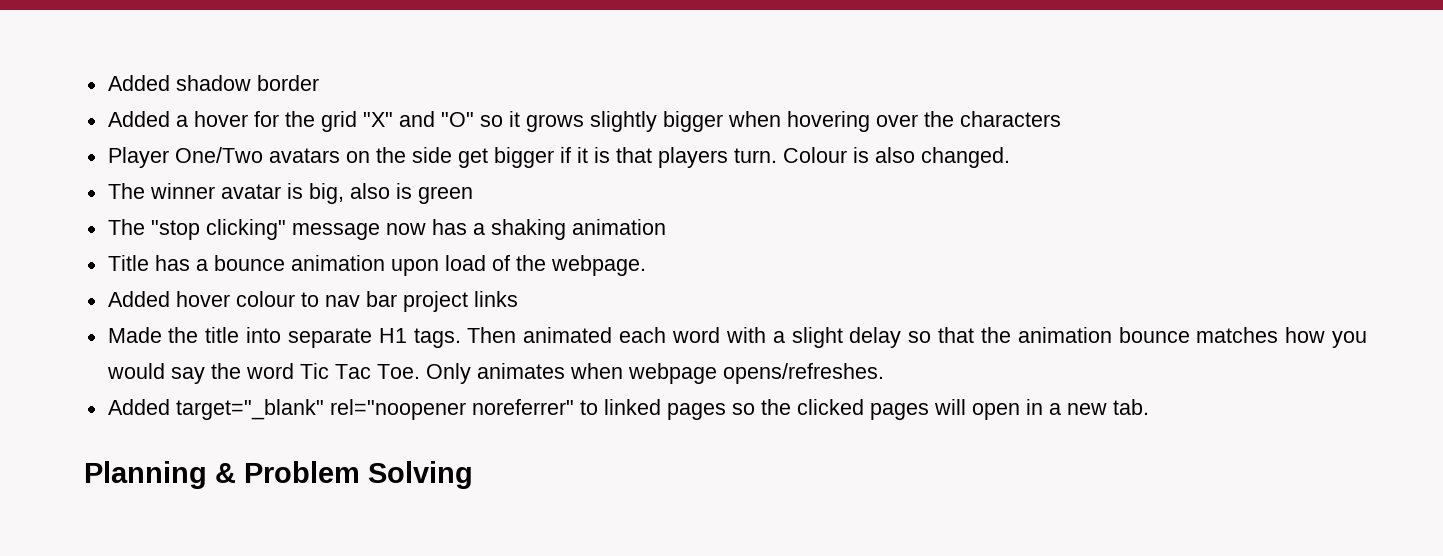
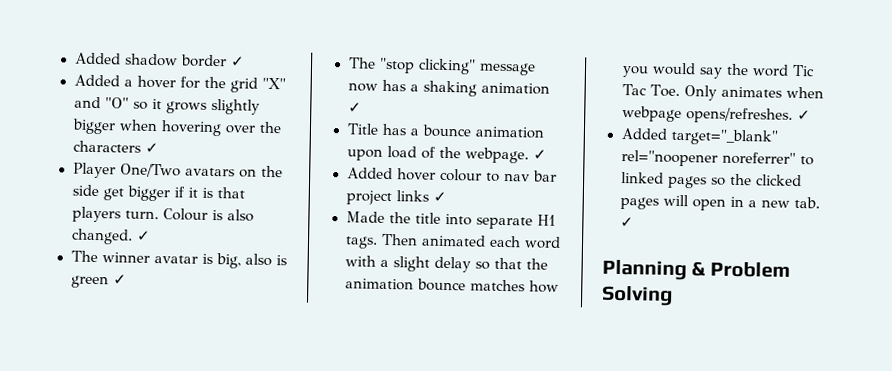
(319, 83) none -> [230,56,245,67] ✓
(1061, 119) none -> [144,142,159,154] ✓
(1010, 157) none -> [136,230,151,241] ✓
(473, 195) none -> [112,274,127,285] ✓
(666, 227) none -> [347,102,362,113] ✓
(646, 265) none -> [532,149,547,160] ✓
(518, 299) none -> [432,191,447,203] ✓
(884, 373) none -> [796,109,811,121] ✓
(1149, 407) none -> [619,216,634,228] ✓

